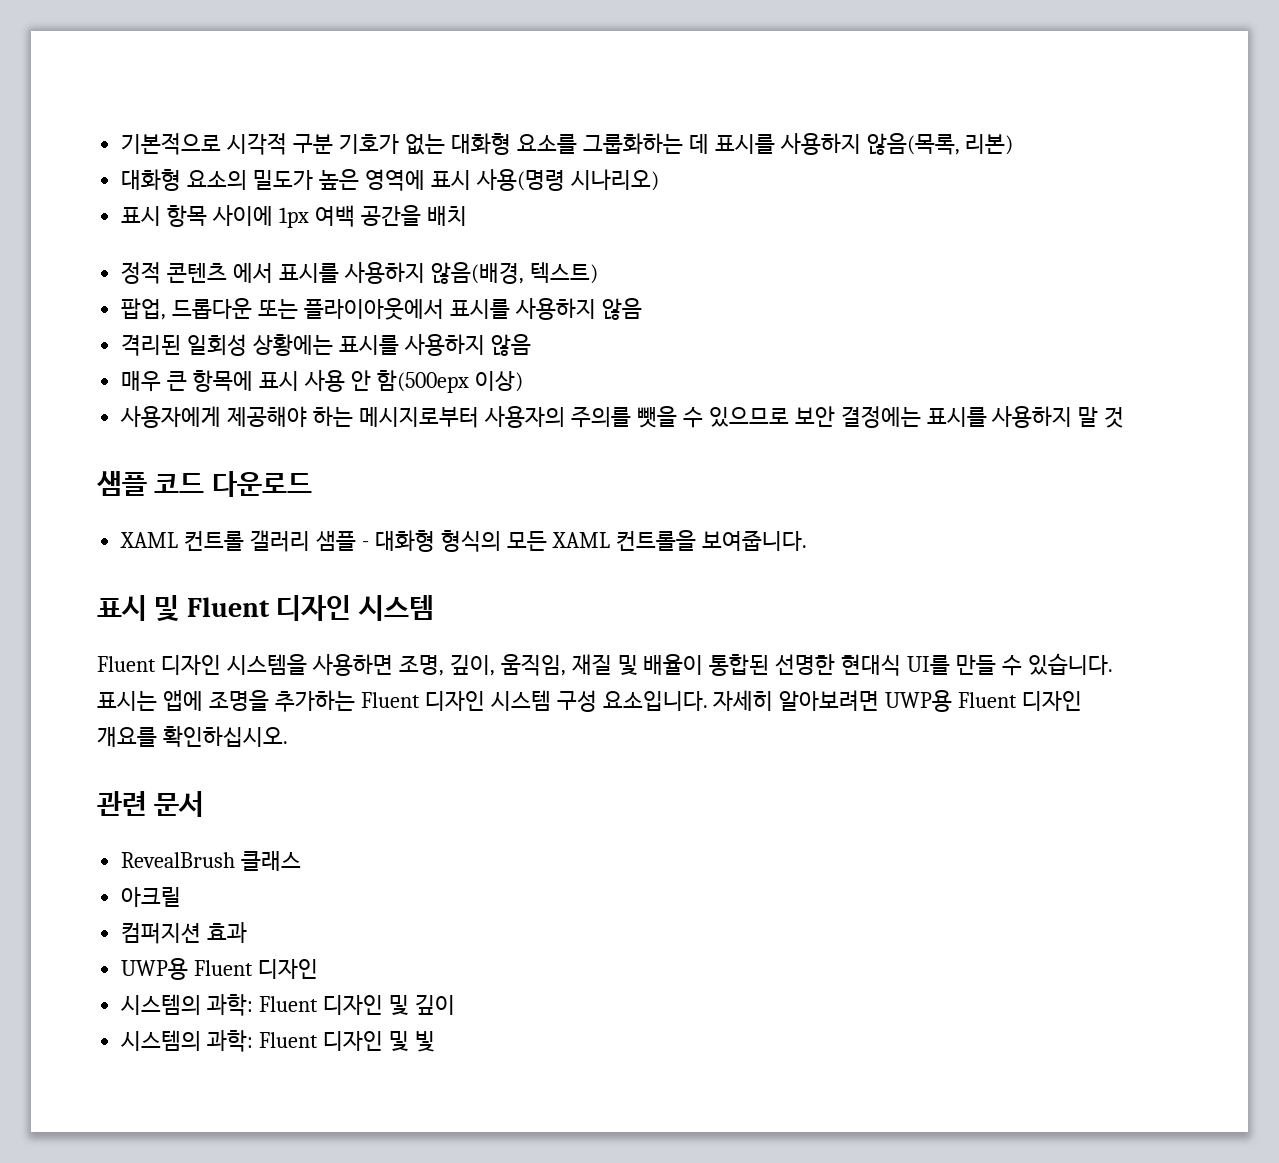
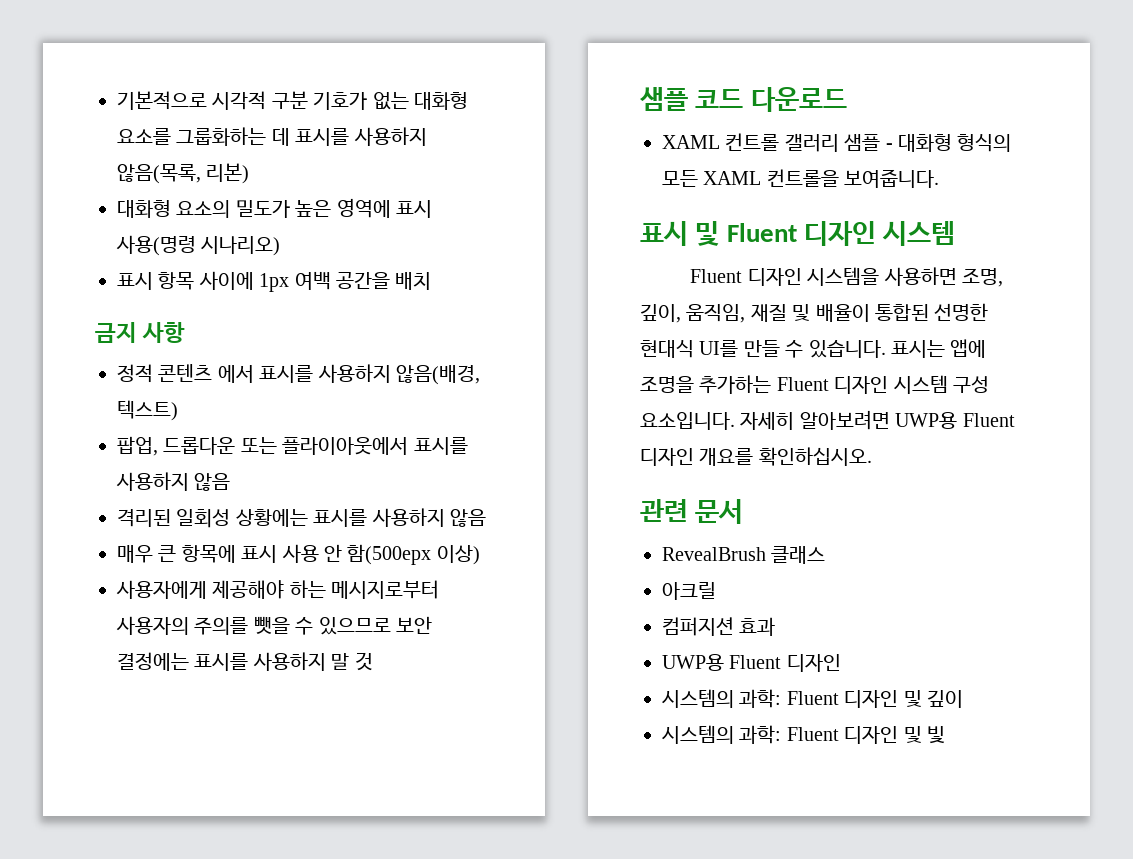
(467, 216) none -> [95,322,186,343] // 금지 사항

